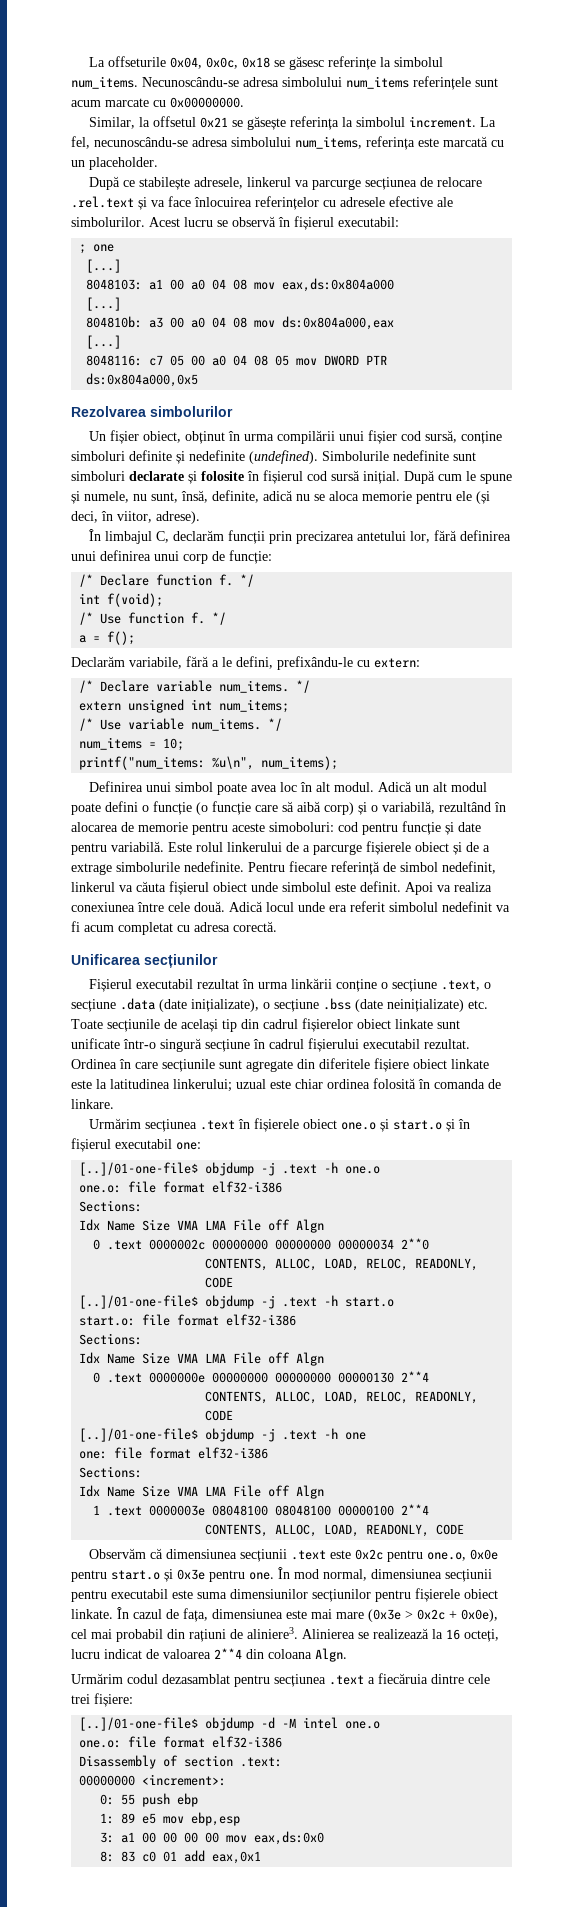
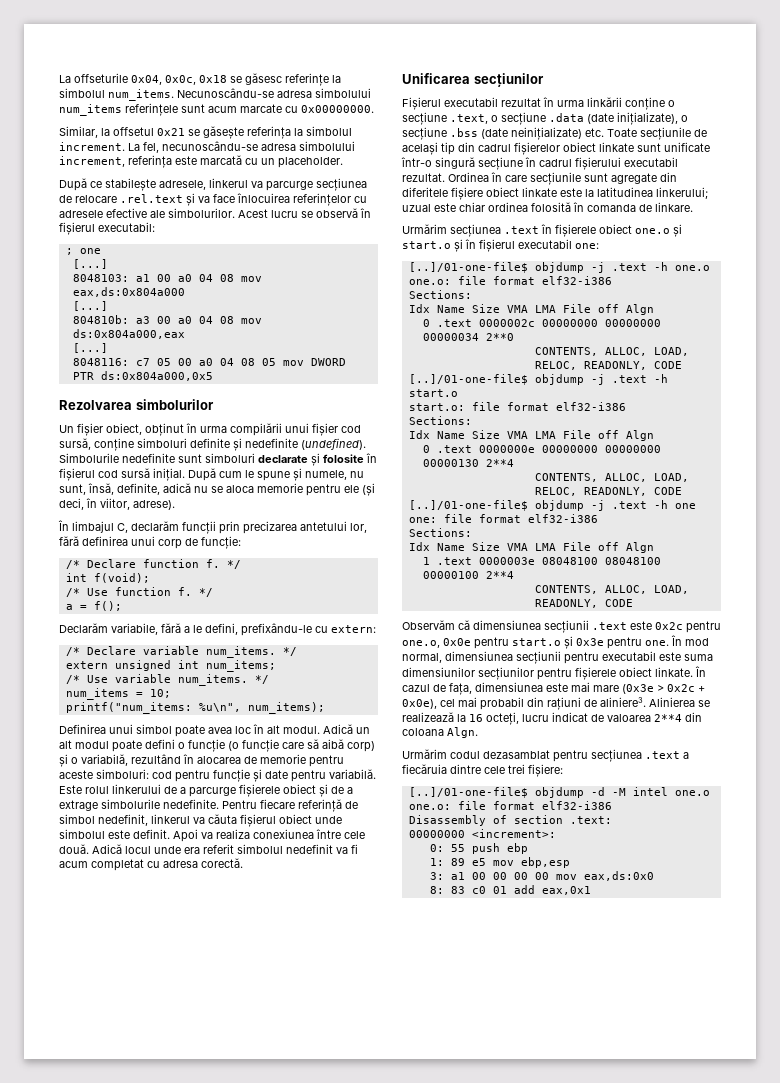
[295,136,362,149] num_items, -> [59,156,125,167] increment,
[100,550,179,561] definirea unui -> (155, 541) none
[269,822,334,832] simoboluri: -> [96,769,149,779] simboluri:

